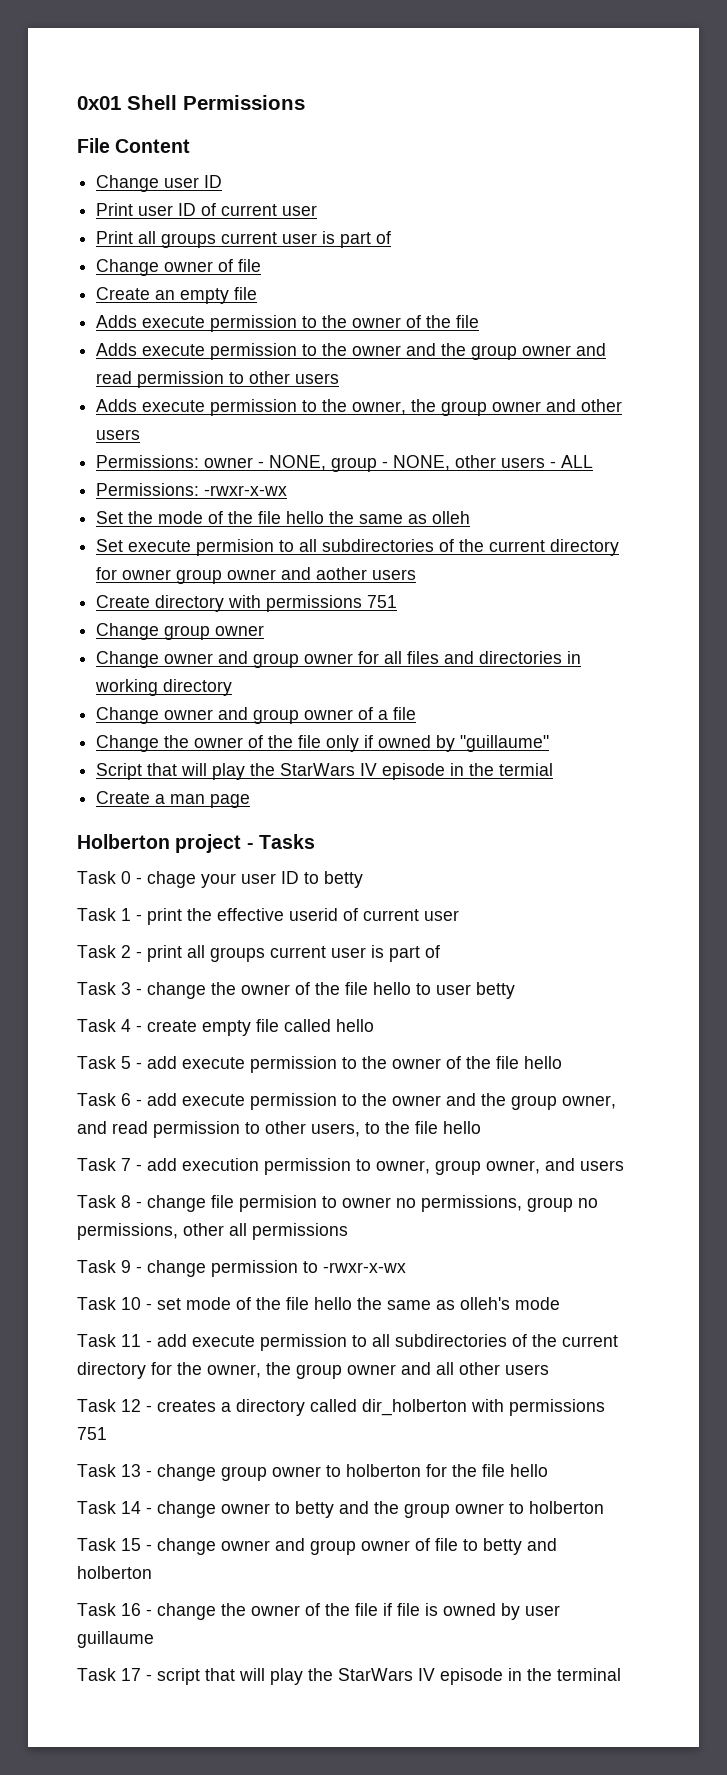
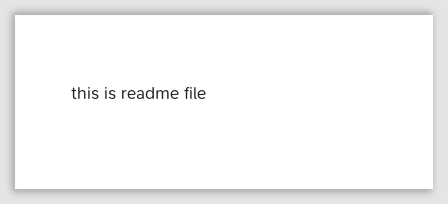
[77,95,305,110] [77,138,191,153] [96,175,223,192] [96,203,318,216] [96,231,392,248] [96,259,262,276] [96,287,258,304] [96,315,480,332] [96,343,607,360] [96,371,340,388] [96,399,623,416] [96,429,141,440] [96,455,594,472] [96,483,288,496] [96,511,471,524] [96,539,620,556] [96,567,417,584] [96,595,398,612] [96,623,265,640] [96,651,582,668] [95,679,233,696] [96,707,417,724] [96,735,550,752] [96,763,554,780] [96,791,251,808] [77,834,315,853] [77,871,363,888] [77,908,459,925] [77,945,440,962] [77,982,515,999] [77,1019,374,1036] [77,1056,562,1073] [77,1093,616,1110] [77,1121,481,1138] [77,1158,624,1175] [77,1195,598,1212] [77,1223,348,1240] [77,1260,406,1277] [77,1297,560,1310] [77,1334,618,1351] [77,1362,549,1379] [77,1399,605,1416] [77,1427,107,1440] [77,1464,548,1481] [77,1501,604,1518] [77,1538,557,1555] [77,1566,152,1579] [77,1603,560,1620] [77,1631,154,1648] [77,1668,621,1685] 0x01 Shell Permissions // File Content // Change user ID // Print user ID of current user // Print all groups current user is part of // Change owner of file // Create an empty file // Adds execute permission to the owner of the file // Adds execute permission to the owner and the group owner and read permission to other users // Adds execute permission to the owner, the group owner and other users // Permissions: owner - NONE, group - NONE, other users - ALL // Permissions: -rwxr-x-wx // Set the mode of the file hello the same as olleh // Set execute permision to all subdirectories of the current directory for owner group owner and aother users // Create directory with permissions 751 // Change group owner // Change owner and group owner for all files and directories in working directory // Change owner and group owner of a file // Change the owner of the file only if owned by "guillaume" // Script that will play the StarWars IV episode in the termial // Create a man page // Holberton project - Tasks // Task 0 - chage your user ID to betty // Task 1 - print the effective userid of current user // Task 2 - print all groups current user is part of // Task 3 - change the owner of the file hello to user betty // Task 4 - create empty file called hello // Task 5 - add execute permission to the owner of the file hello // Task 6 - add execute permission to the owner and the group owner, and read permission to other users, to the file hello // Task 7 - add execution permission to owner, group owner, and users // Task 8 - change file permision to owner no permissions, group no permissions, other all permissions // Task 9 - change permission to -rwxr-x-wx // Task 10 - set mode of the file hello the same as olleh's mode // Task 11 - add execute permission to all subdirectories of the current directory for the owner, the group owner and all other users // Task 12 - creates a directory called dir_holberton with permissions 751 // Task 13 - change group owner to holberton for the file hello // Task 14 - change owner to betty and the group owner to holberton // Task 15 - change owner and group owner of file to betty and holberton // Task 16 - change the owner of the file if file is owned by user guillaume // Task 17 - script that will play the StarWars IV episode in the terminal -> [71,86,206,100] this is readme file

